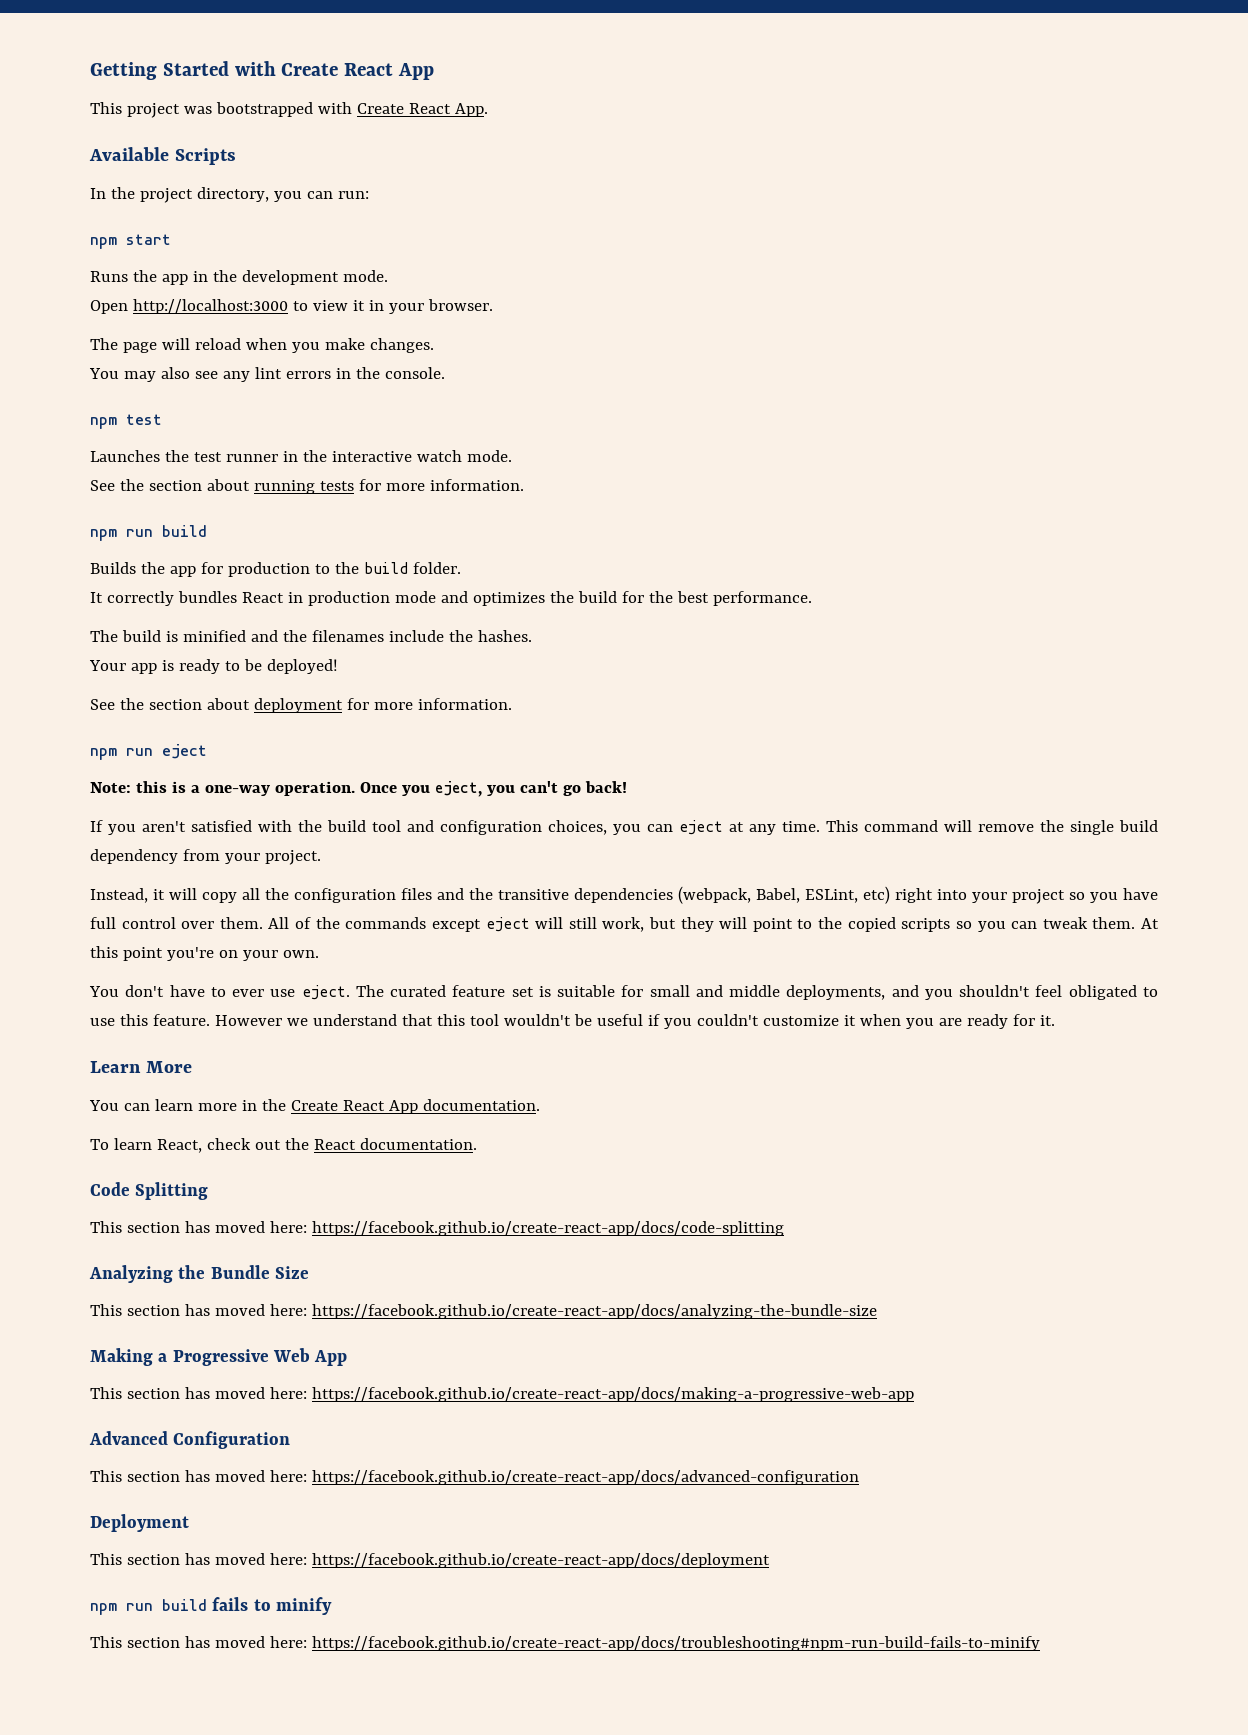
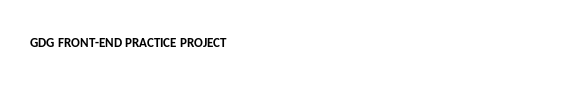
[90,61,435,80] [90,102,488,118] [89,147,236,165] [90,187,369,203] [90,234,171,249] [90,270,388,285] [90,299,493,314] [90,338,434,353] [89,367,445,382] [90,414,162,429] [90,450,512,462] [90,479,524,494] [90,525,207,541] [90,562,461,577] [90,591,812,606] [90,630,532,642] [89,659,338,674] [90,698,512,713] [90,744,207,760] [90,781,627,797] [90,820,1158,835] [90,849,321,865] [90,886,1158,904] [90,917,1160,932] [90,946,319,961] [89,985,1158,1000] [90,1014,1055,1029] [90,1061,192,1073] [89,1099,540,1114] [90,1138,477,1153] [90,1182,209,1200] [90,1221,784,1236] [89,1265,309,1283] [90,1304,877,1319] [90,1348,348,1366] [90,1387,914,1402] [89,1431,291,1449] [90,1470,859,1485] [90,1514,189,1532] [90,1553,770,1568] [90,1597,332,1615] [90,1636,1040,1651] Getting Started with Create React App // This project was bootstrapped with Create React App. // Available Scripts // In the project directory, you can run: // npm start // Runs the app in the development mode. // Open http://localhost:3000 to view it in your browser. // The page will reload when you make changes. // You may also see any lint errors in the console. // npm test // Launches the test runner in the interactive watch mode. // See the section about running tests for more information. // npm run build // Builds the app for production to the build folder. // It correctly bundles React in production mode and optimizes the build for the best performance. // The build is minified and the filenames include the hashes. // Your app is ready to be deployed! // See the section about deployment for more information. // npm run eject // Note: this is a one-way operation. Once you eject, you can't go back! // If you aren't satisfied with the build tool and configuration choices, you can eject at any time. This command will remove the single build dependency from your project. // Instead, it will copy all the configuration files and the transitive dependencies (webpack, Babel, ESLint, etc) right into your project so you have full control over them. All of the commands except eject will still work, but they will point to the copied scripts so you can tweak them. At this point you're on your own. // You don't have to ever use eject. The curated feature set is suitable for small and middle deployments, and you shouldn't feel obligated to use this feature. However we understand that this tool wouldn't be useful if you couldn't customize it when you are ready for it. // Learn More // You can learn more in the Create React App documentation. // To learn React, check out the React documentation. // Code Splitting // This section has moved here: https://facebook.github.io/create-react-app/docs/code-splitting // Analyzing the Bundle Size // This section has moved here: https://facebook.github.io/create-react-app/docs/analyzing-the-bundle-size // Making a Progressive Web App // This section has moved here: https://facebook.github.io/create-react-app/docs/making-a-progressive-web-app // Advanced Configuration // This section has moved here: https://facebook.github.io/create-react-app/docs/advanced-configuration // Deployment // This section has moved here: https://facebook.github.io/create-react-app/docs/deployment // npm run build fails to minify // This section has moved here: https://facebook.github.io/create-react-app/docs/troubleshooting#npm-run-build-fails-to-minify -> [30,38,227,47] GDG FRONT-END PRACTICE PROJECT

